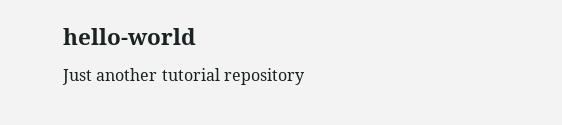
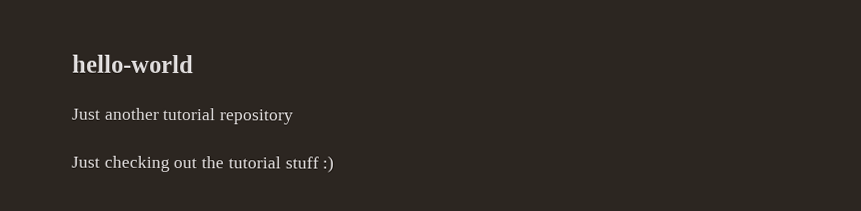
(305, 76) none -> [71,155,335,173] // Just checking out the tutorial stuff :)

